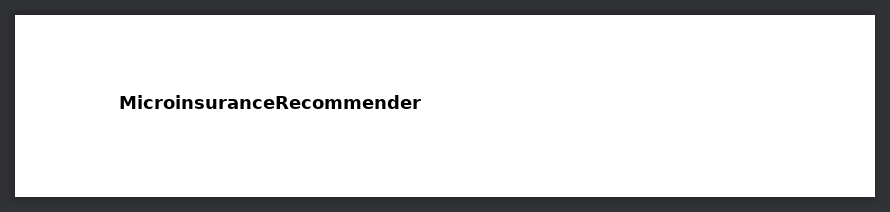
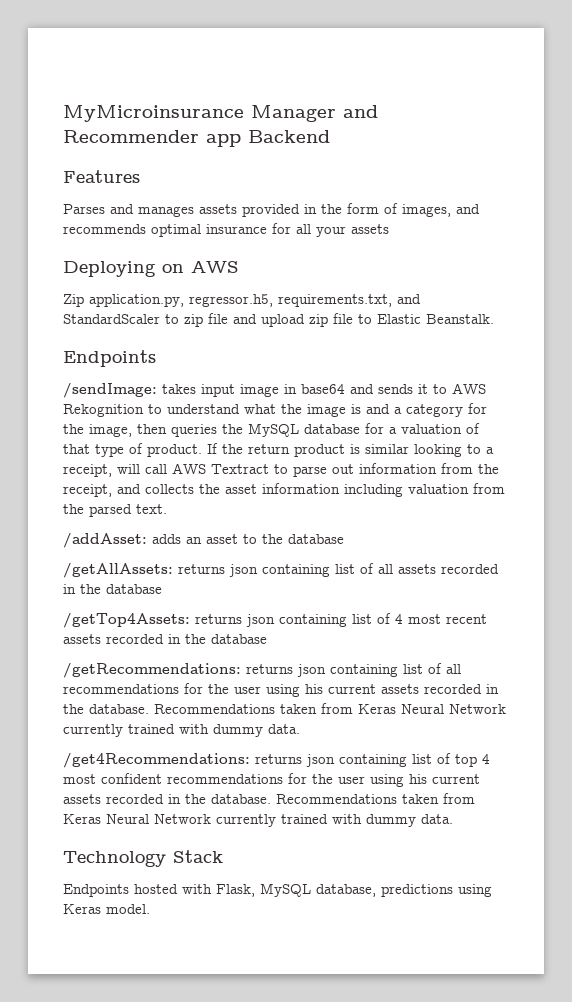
[119,95,421,109] MicroinsuranceRecommender -> [63,105,378,122] [63,130,330,147] [63,170,140,183] [63,203,480,217] [63,223,389,237] [63,261,239,277] [63,294,421,307] [63,313,494,327] [63,350,156,367] [63,383,486,398] [63,403,487,417] [63,423,480,437] [63,443,494,457] [63,463,499,477] [63,483,505,497] [63,504,167,517] [63,533,344,548] [63,563,499,578] [63,584,162,594] [63,613,487,628] [63,634,267,644] [63,663,461,678] [63,683,499,697] [63,703,506,714] [63,724,300,737] [63,753,490,768] [63,773,480,787] [63,793,475,804] [63,814,453,827] [63,850,223,867] [63,883,492,897] [63,904,150,914] MyMicroinsurance Manager and Recommender app Backend // Features // Parses and manages assets provided in the form of images, and recommends optimal insurance for all your assets // Deploying on AWS // Zip application.py, regressor.h5, requirements.txt, and StandardScaler to zip file and upload zip file to Elastic Beanstalk. // Endpoints // /sendImage: takes input image in base64 and sends it to AWS Rekognition to understand what the image is and a category for the image, then queries the MySQL database for a valuation of that type of product. If the return product is similar looking to a receipt, will call AWS Textract to parse out information from the receipt, and collects the asset information including valuation from the parsed text. // /addAsset: adds an asset to the database // /getAllAssets: returns json containing list of all assets recorded in the database // /getTop4Assets: returns json containing list of 4 most recent assets recorded in the database // /getRecommendations: returns json containing list of all recommendations for the user using his current assets recorded in the database. Recommendations taken from Keras Neural Network currently trained with dummy data. // /get4Recommendations: returns json containing list of top 4 most confident recommendations for the user using his current assets recorded in the database. Recommendations taken from Keras Neural Network currently trained with dummy data. // Technology Stack // Endpoints hosted with Flask, MySQL database, predictions using Keras model.

